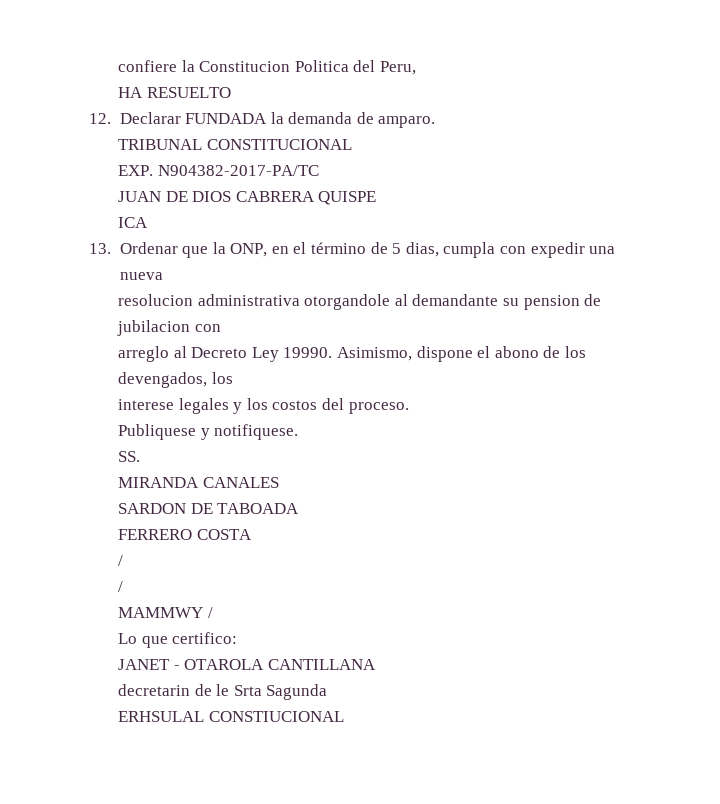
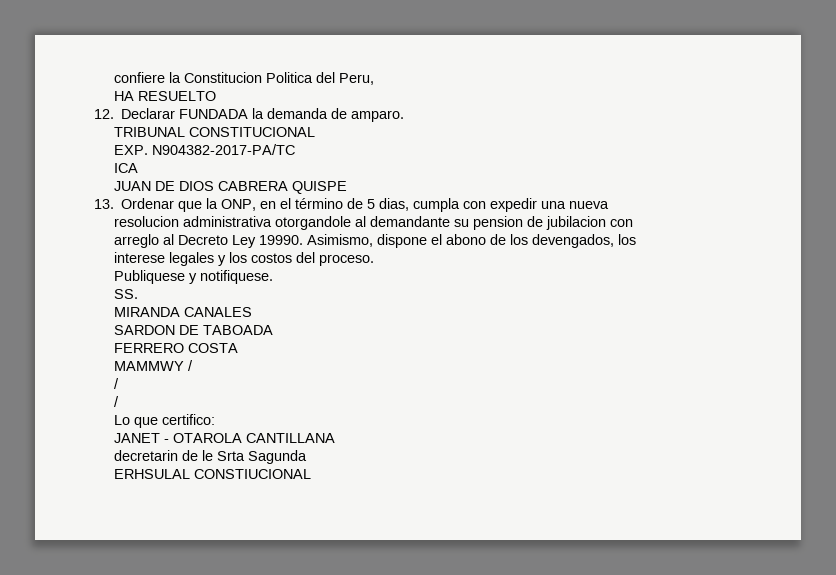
(319, 170) none -> [114,163,139,173] // ICA
[117,217,148,228] // ICA -> (348, 187) none
[117,555,123,566] [117,581,123,592] [117,607,203,618] / // / // MAMMWY -> [114,360,194,371] [114,378,120,389] MAMMWY / // / //

